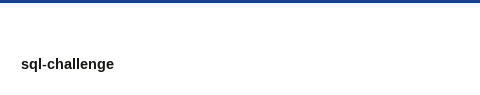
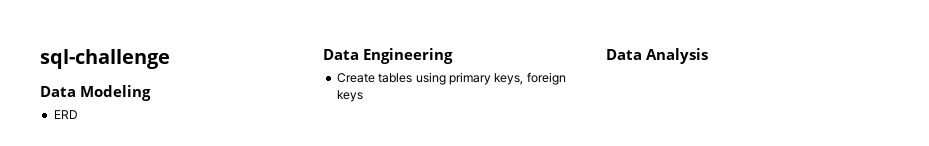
(114, 65) none -> [40,85,151,101] [53,110,78,119] [323,48,453,64] [336,72,566,85] [336,90,363,102] [606,48,708,64] // Data Modeling // ERD // Data Engineering // Create tables using primary keys, foreign keys // Data Analysis

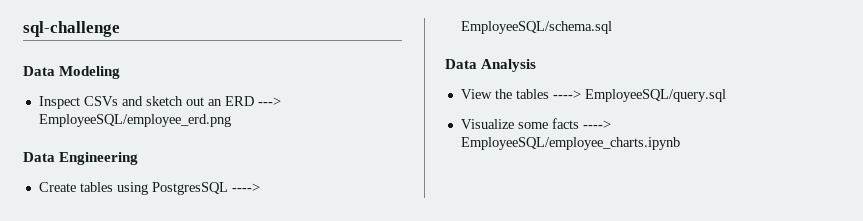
(151, 93) none -> [38,96,222,109] Inspect CSVs and sketch out an
(78, 114) none -> [257,97,281,106] [38,114,231,127] ---> EmployeeSQL/employee_erd.png
[448,72,566,85] [336,90,363,102] [606,48,708,64] primary keys, foreign keys // Data Analysis -> [151,182,260,195] [460,21,612,34] [445,59,537,72] [460,89,726,102] [460,118,611,129] [460,137,680,150] PostgresSQL ----> EmployeeSQL/schema.sql // Data Analysis // View the tables ----> EmployeeSQL/query.sql // Visualize some facts ----> EmployeeSQL/employee_charts.ipynb

